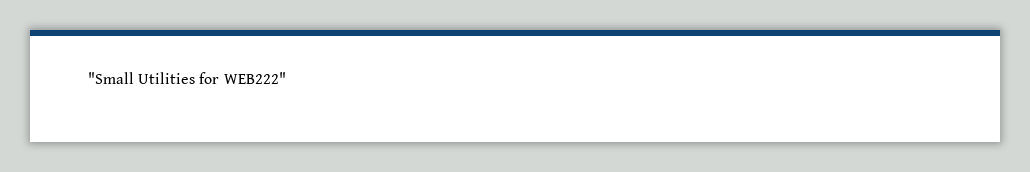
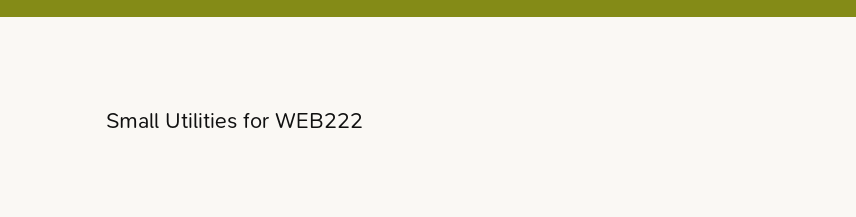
[88,72,134,84] "Small -> [106,113,159,129] Small
[223,72,286,84] WEB222" -> [275,112,363,128] WEB222

